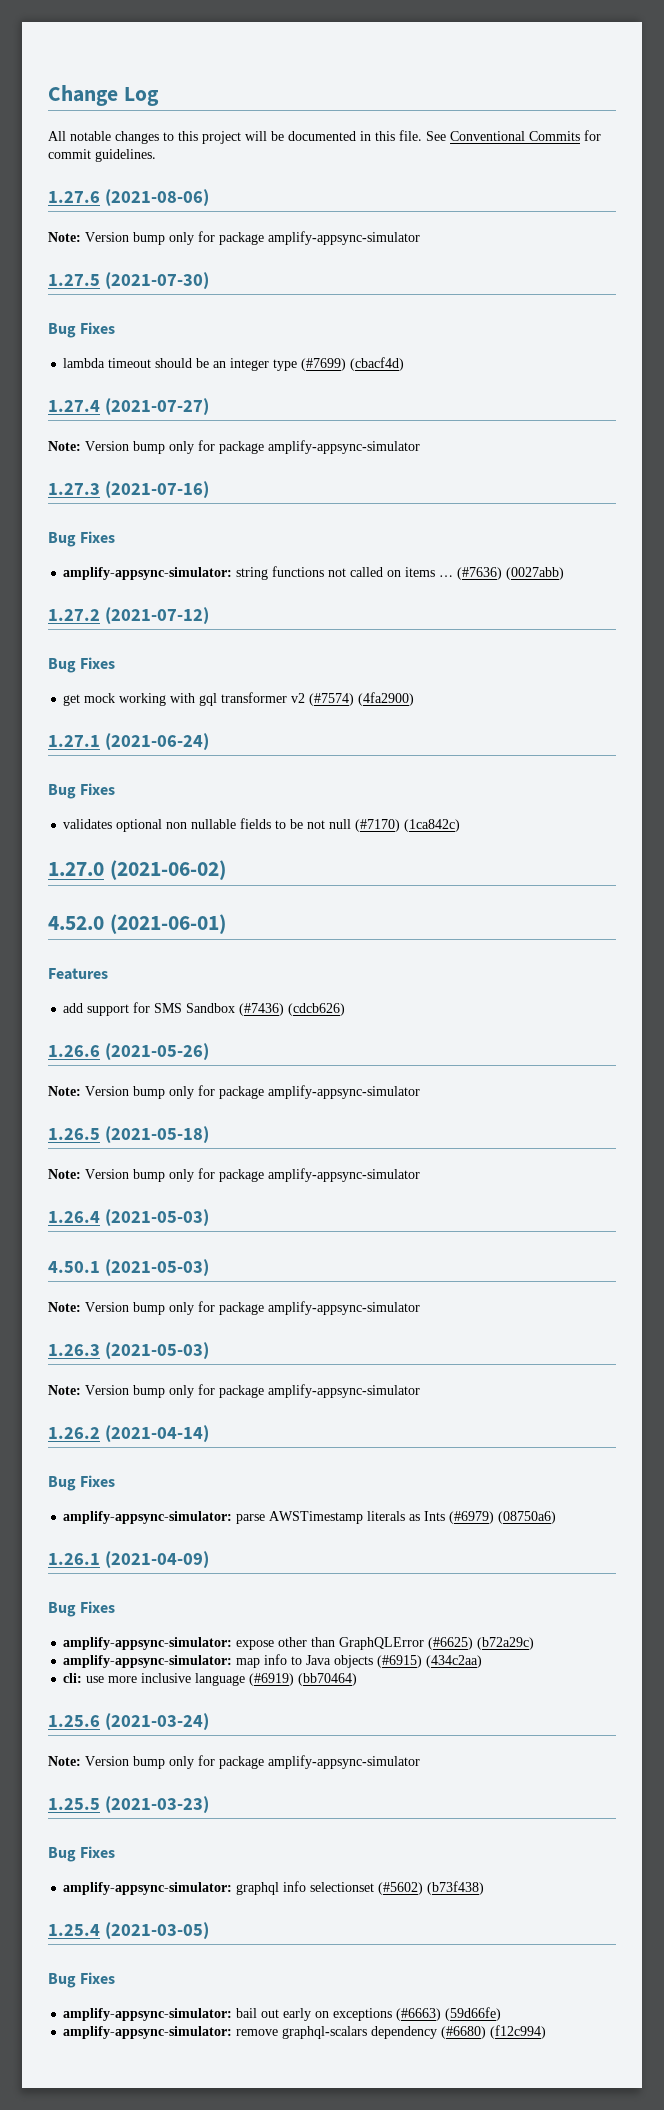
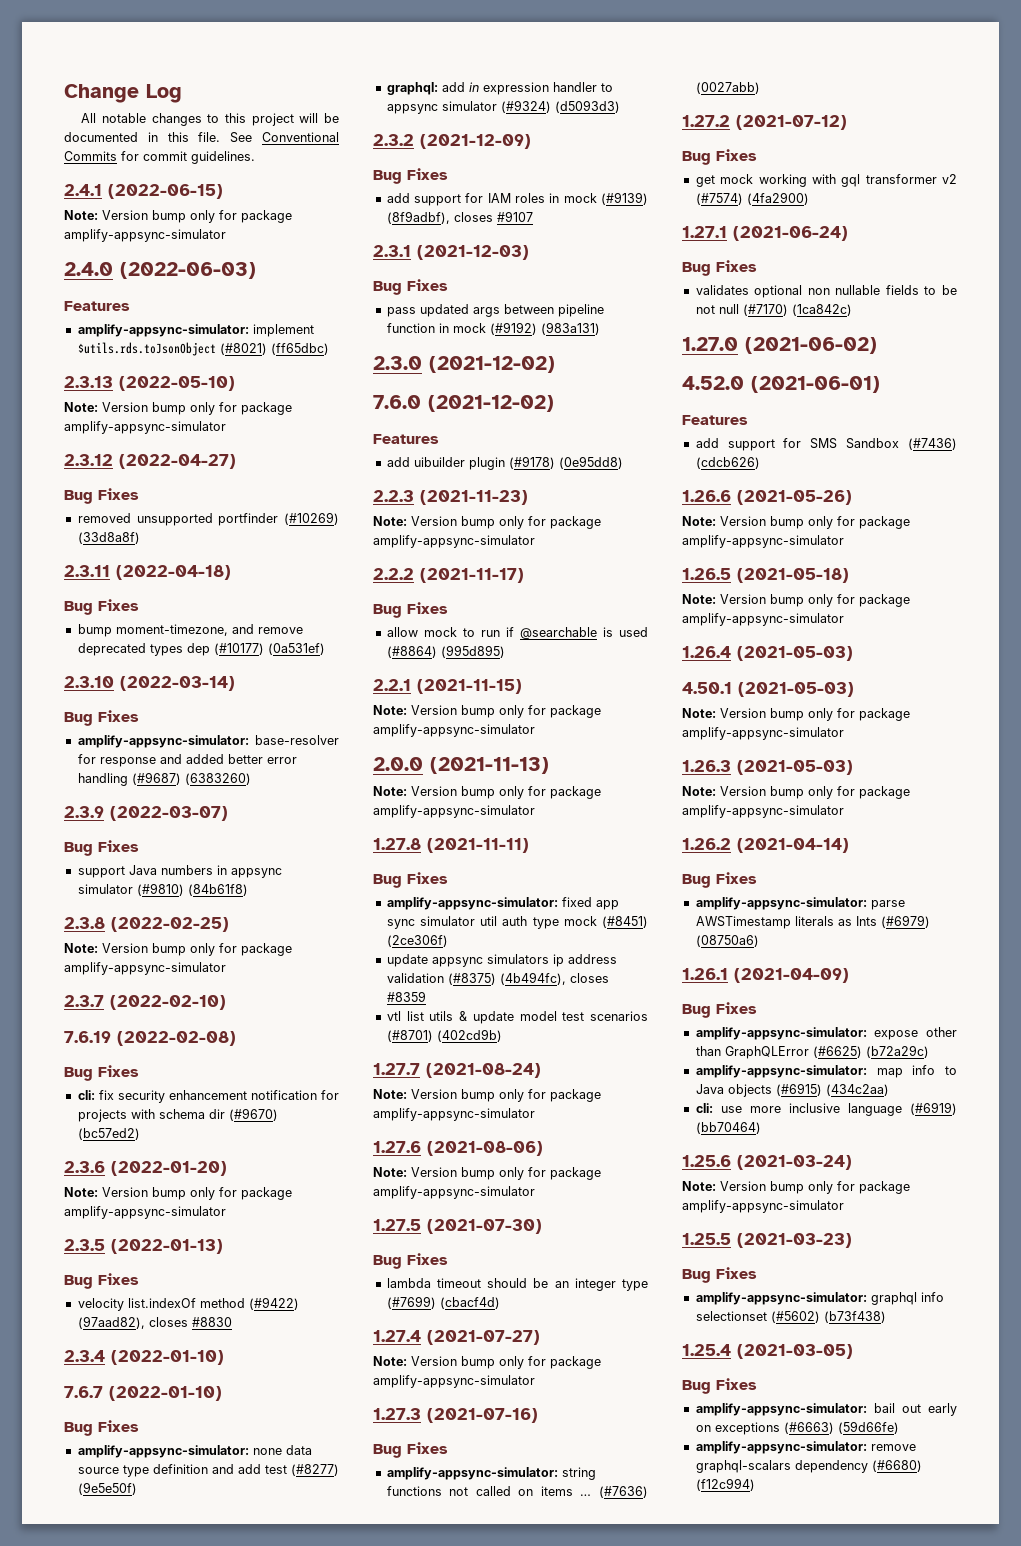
(156, 155) none -> [64,184,223,199] [64,210,292,223] [64,229,226,242] [64,262,256,279] [64,301,130,311] [77,324,314,337] [77,342,329,356] [64,376,235,391] [64,402,292,415] [64,421,226,434] [64,454,236,469] [64,488,139,504] [77,512,339,526] [77,532,140,544] [64,565,231,580] [64,599,139,615] [77,624,303,637] [77,643,325,656] [64,676,235,691] [64,710,139,726] [77,735,339,748] [77,754,297,767] [77,772,251,786] [64,806,228,821] [64,840,139,856] [77,865,282,878] [77,883,248,896] [64,917,229,932] [64,943,292,956] [64,962,226,975] [64,995,226,1010] [64,1031,236,1046] [64,1065,139,1081] [77,1090,339,1103] [77,1108,278,1122] [77,1128,140,1140] [64,1161,227,1176] [64,1187,292,1200] [64,1206,226,1219] [64,1239,223,1254] [64,1273,139,1289] [77,1297,299,1311] [77,1316,232,1329] [64,1350,224,1365] [64,1386,222,1401] [64,1420,139,1436] [77,1445,312,1458] [77,1464,339,1477] [77,1482,137,1495] [386,82,613,95] [386,100,620,114] [373,134,531,149] [373,168,448,184] [386,192,648,206] [386,211,533,224] [373,245,529,260] [373,279,448,295] [386,304,604,317] [386,322,600,335] [373,356,555,373] [373,395,554,412] [373,434,439,444] [386,456,623,470] [373,490,528,505] [373,516,601,529] [373,535,535,548] [373,568,524,583] [373,602,448,618] [386,627,648,639] [386,645,505,658] [373,679,522,694] [373,705,601,718] [373,724,535,737] [373,757,549,774] [373,786,601,799] [373,805,535,818] [373,838,529,853] [373,872,448,888] [386,897,619,910] [386,916,648,929] [386,935,448,947] [386,954,617,967] [386,972,609,985] [386,991,426,1002] [386,1011,648,1024] [386,1029,502,1042] [373,1063,541,1078] [373,1089,601,1102] [373,1108,535,1121] // 2.4.1 (2022-06-15) // Note: Version bump only for package amplify-appsync-simulator // 2.4.0 (2022-06-03) // Features // amplify-appsync-simulator: implement $utils.rds.toJsonObject (#8021) (ff65dbc) // 2.3.13 (2022-05-10) // Note: Version bump only for package amplify-appsync-simulator // 2.3.12 (2022-04-27) // Bug Fixes // removed unsupported portfinder (#10269) (33d8a8f) // 2.3.11 (2022-04-18) // Bug Fixes // bump moment-timezone, and remove deprecated types dep (#10177) (0a531ef) // 2.3.10 (2022-03-14) // Bug Fixes // amplify-appsync-simulator: base-resolver for response and added better error handling (#9687) (6383260) // 2.3.9 (2022-03-07) // Bug Fixes // support Java numbers in appsync simulator (#9810) (84b61f8) // 2.3.8 (2022-02-25) // Note: Version bump only for package amplify-appsync-simulator // 2.3.7 (2022-02-10) // 7.6.19 (2022-02-08) // Bug Fixes // cli: fix security enhancement notification for projects with schema dir (#9670) (bc57ed2) // 2.3.6 (2022-01-20) // Note: Version bump only for package amplify-appsync-simulator // 2.3.5 (2022-01-13) // Bug Fixes // velocity list.indexOf method (#9422) (97aad82), closes #8830 // 2.3.4 (2022-01-10) // 7.6.7 (2022-01-10) // Bug Fixes // amplify-appsync-simulator: none data source type definition and add test (#8277) (9e5e50f) // graphql: add in expression handler to appsync simulator (#9324) (d5093d3) // 2.3.2 (2021-12-09) // Bug Fixes // add support for IAM roles in mock (#9139) (8f9adbf), closes #9107 // 2.3.1 (2021-12-03) // Bug Fixes // pass updated args between pipeline function in mock (#9192) (983a131) // 2.3.0 (2021-12-02) // 7.6.0 (2021-12-02) // Features // add uibuilder plugin (#9178) (0e95dd8) // 2.2.3 (2021-11-23) // Note: Version bump only for package amplify-appsync-simulator // 2.2.2 (2021-11-17) // Bug Fixes // allow mock to run if @searchable is used (#8864) (995d895) // 2.2.1 (2021-11-15) // Note: Version bump only for package amplify-appsync-simulator // 2.0.0 (2021-11-13) // Note: Version bump only for package amplify-appsync-simulator // 1.27.8 (2021-11-11) // Bug Fixes // amplify-appsync-simulator: fixed app sync simulator util auth type mock (#8451) (2ce306f) // update appsync simulators ip address validation (#8375) (4b494fc), closes #8359 // vtl list utils & update model test scenarios (#8701) (402cd9b) // 1.27.7 (2021-08-24) // Note: Version bump only for package amplify-appsync-simulator

